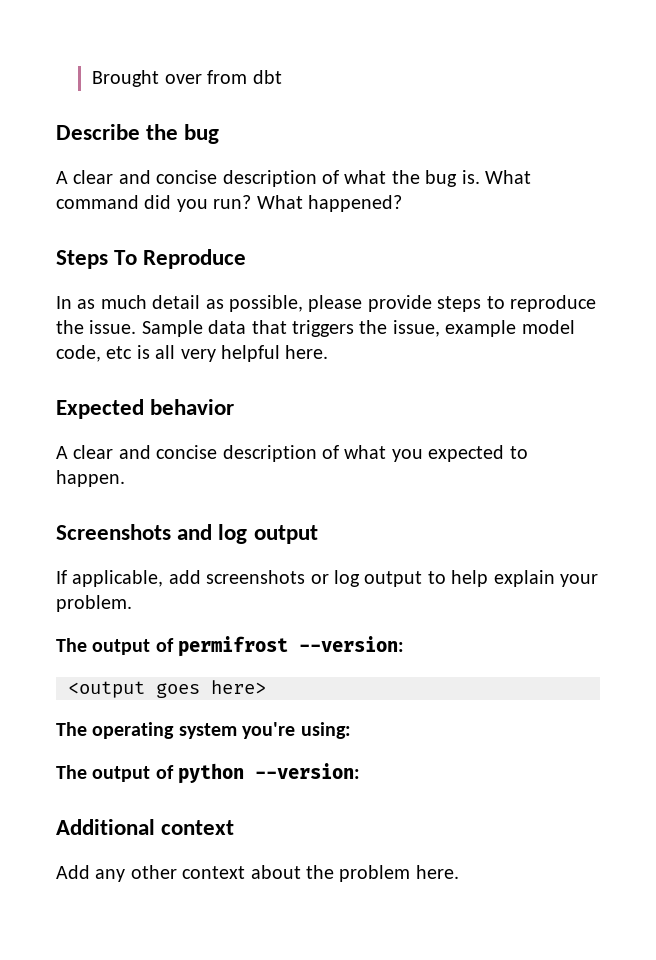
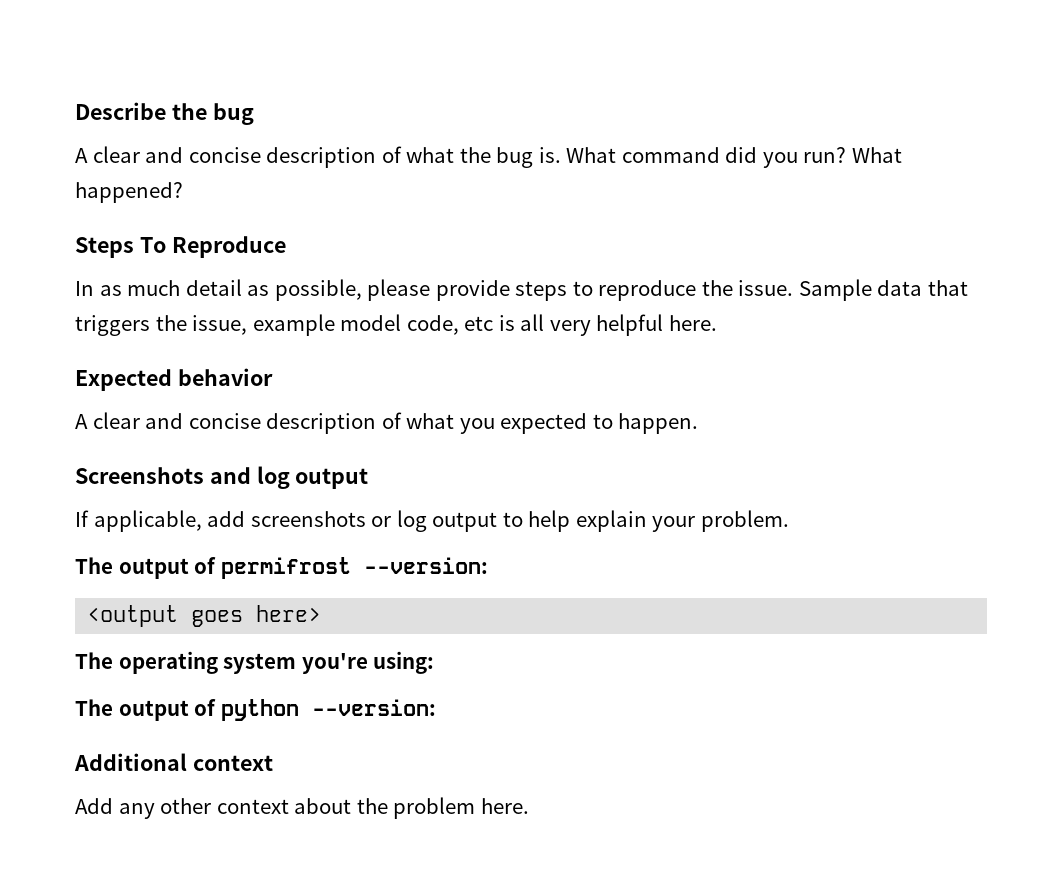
[92,70,282,87] Brought over from dbt // -> (75, 111) none

